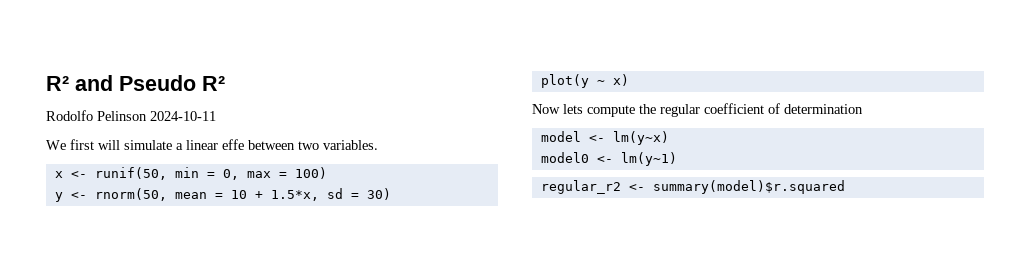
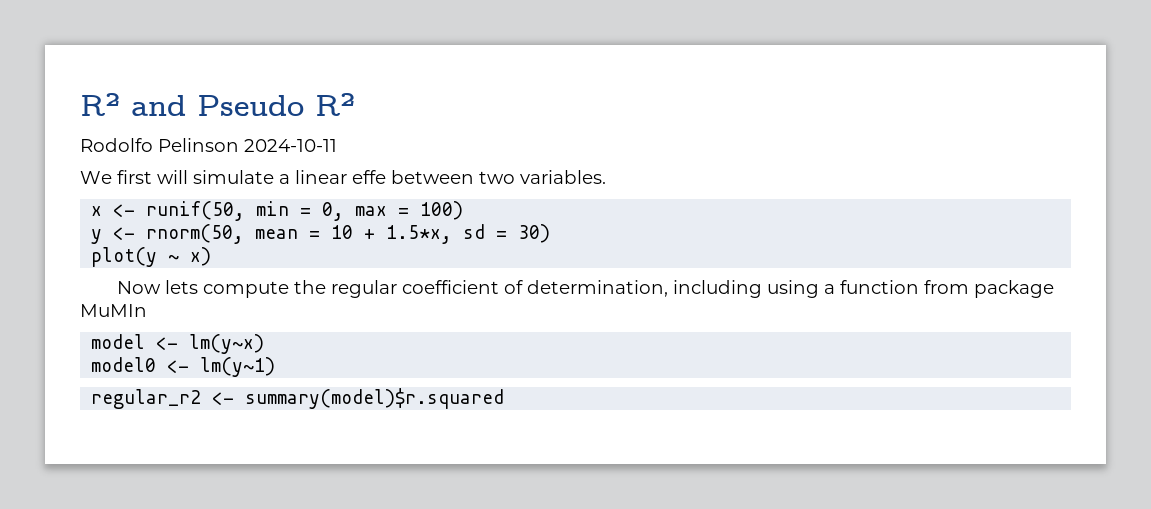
[784,104,863,114] determination -> [526,280,1054,298] [80,304,147,317] determination, including using a function from package MuMIn

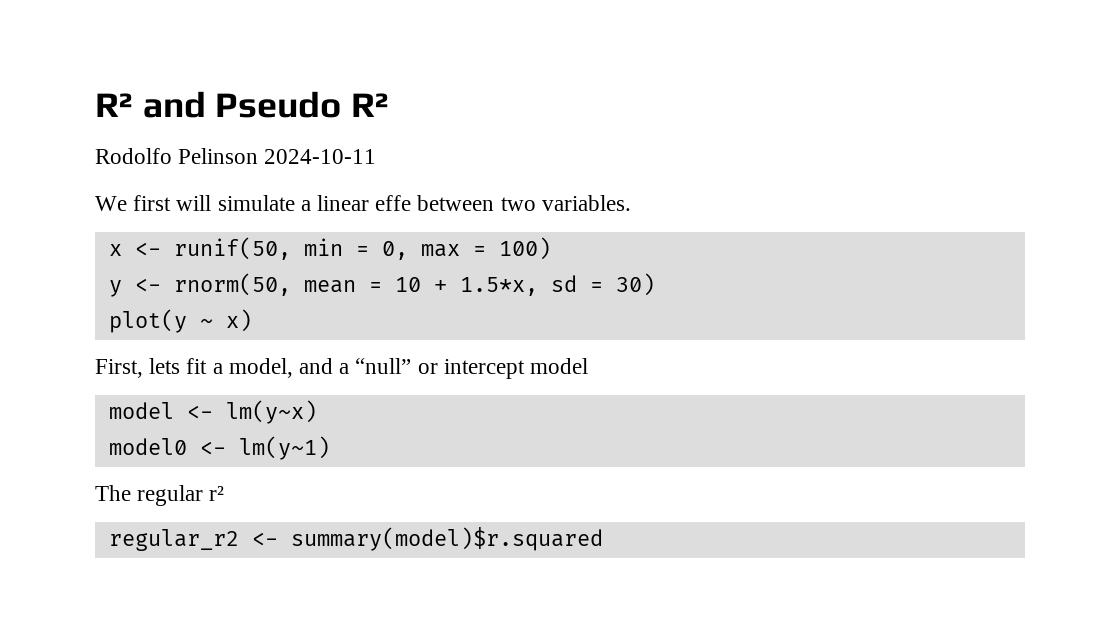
[116,280,1054,298] [80,304,147,317] Now lets compute the regular coefficient of determination, including using a function from package MuMIn -> [95,358,589,379] First, lets fit a model, and a “null” or intercept model
(276, 367) none -> [95,485,225,506] // The regular r²

